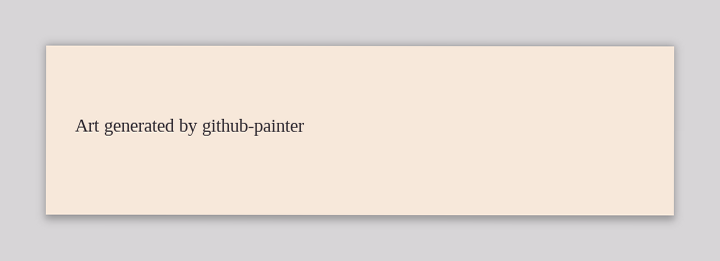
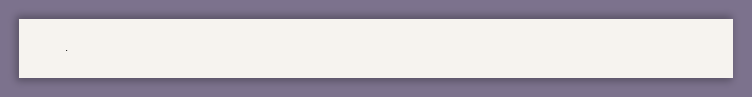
[74,118,305,136] Art generated by github-painter -> [65,50,68,51] .

